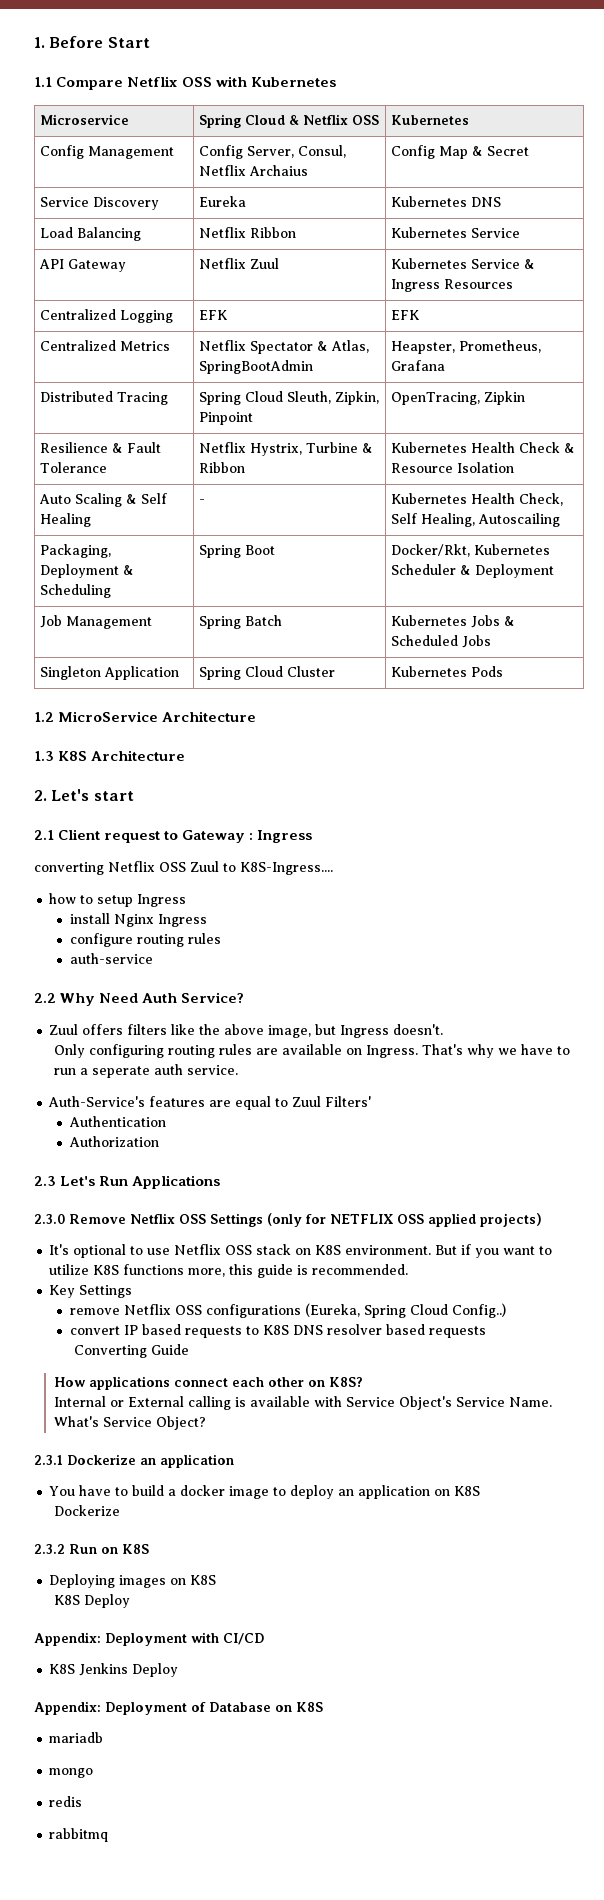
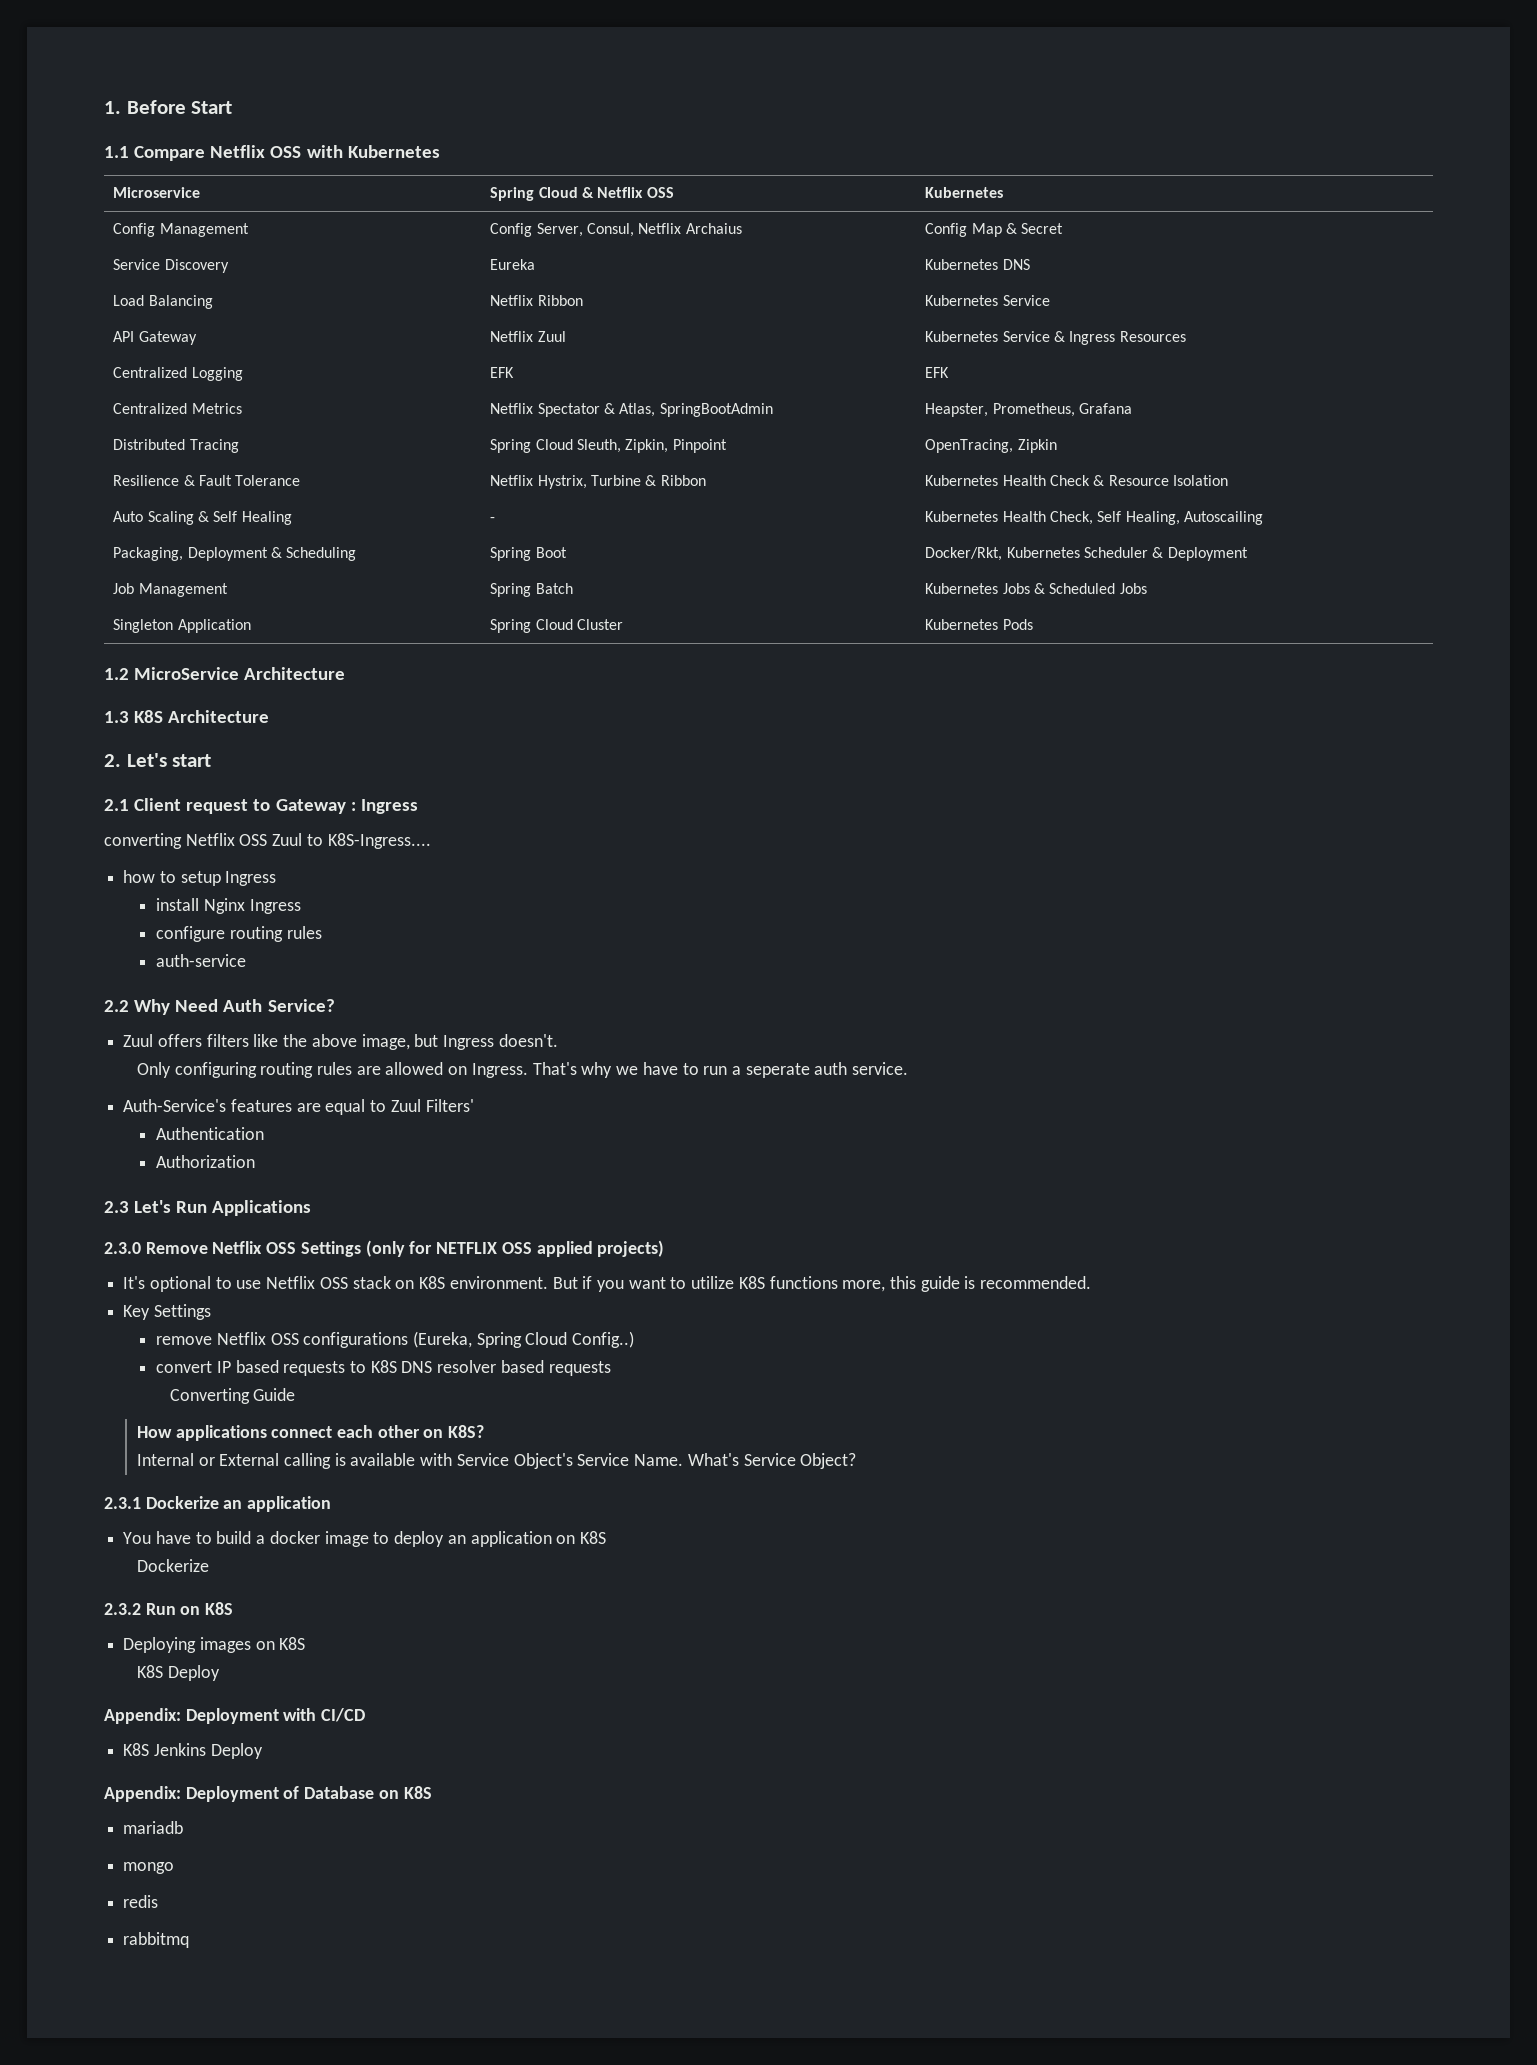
[282,1044,343,1055] available -> [385,1062,444,1075] allowed

